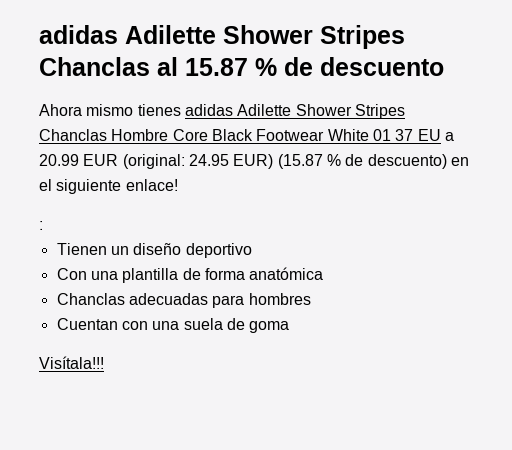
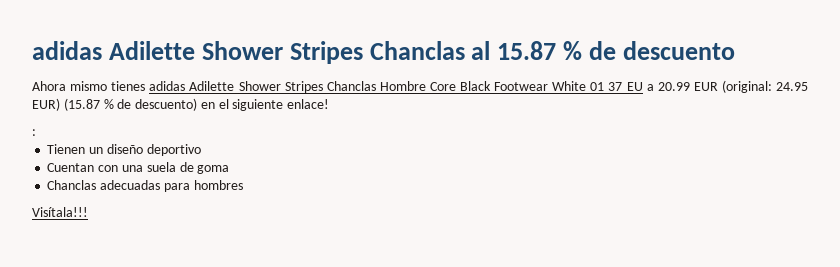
[56,267,324,283] [56,293,311,308] // Con una plantilla de forma anatómica // Chanclas adecuadas para hombres -> (201, 150) none
(290, 327) none -> [47,180,243,192] // Chanclas adecuadas para hombres

